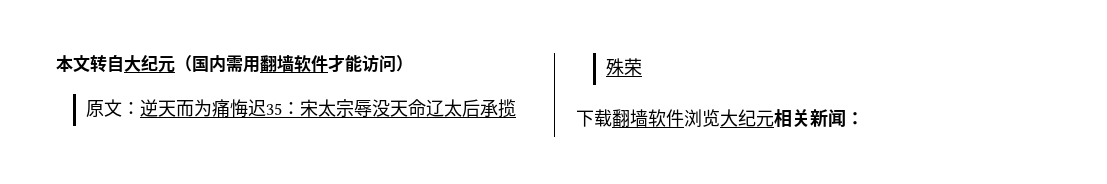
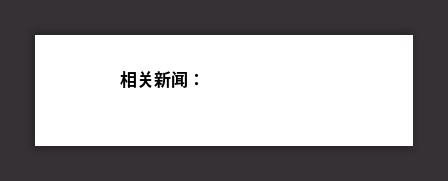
[56,54,413,73] [85,99,516,118] [605,58,642,76] [576,109,774,127] 本文转自大纪元（国内需用翻墙软件才能访问） // 原文：逆天而为痛悔迟35：宋太宗辱没天命辽太后承揽殊荣 // 下载翻墙软件浏览大纪元 -> (120, 79) none

